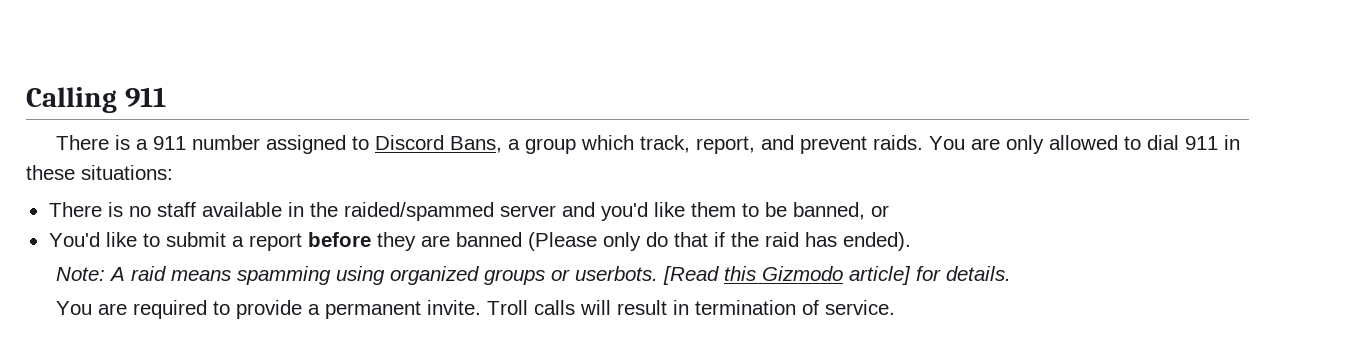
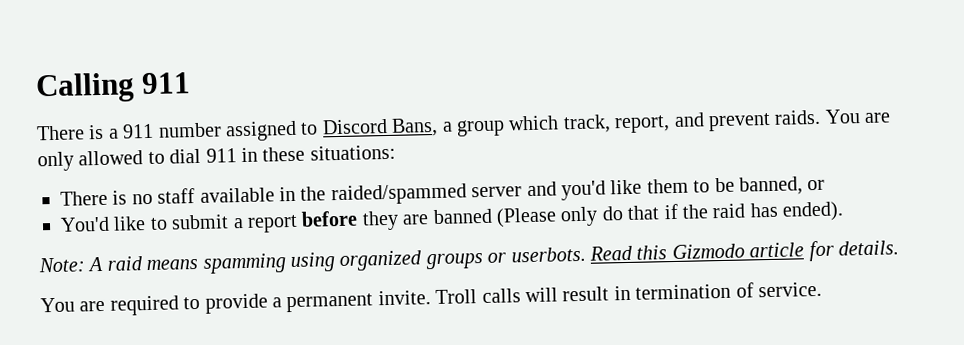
[663,266,720,285] [Read -> [588,245,633,261] Read
[849,266,912,285] article] -> [749,242,805,258] article

